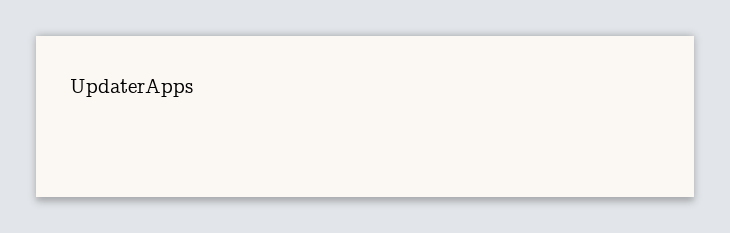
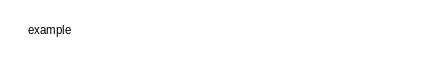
[70,78,193,97] UpdaterApps -> [28,25,71,37] example

